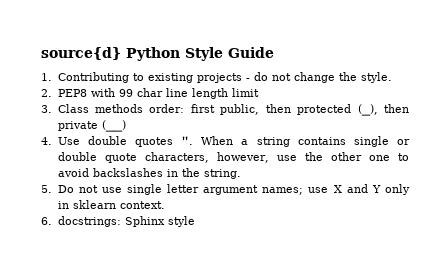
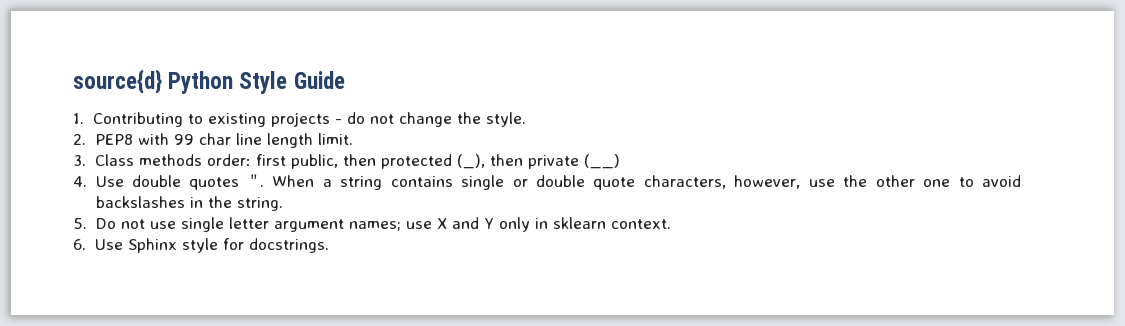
[231,88,259,97] limit -> [317,133,353,145] limit.
[57,216,121,227] docstrings: -> [94,239,123,250] Use
(195, 221) none -> [222,238,329,253] for docstrings.

